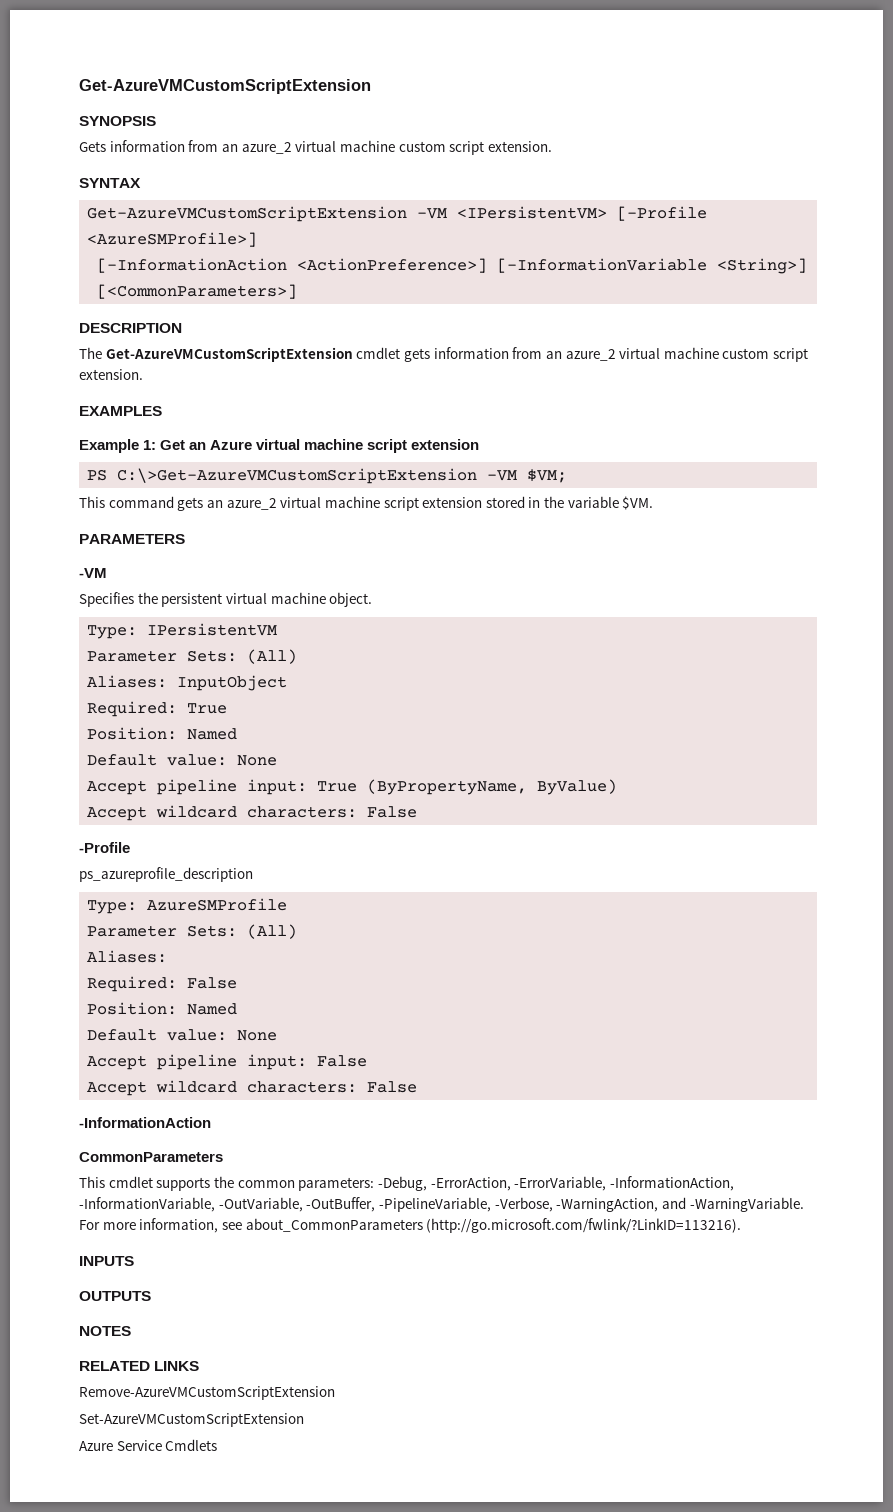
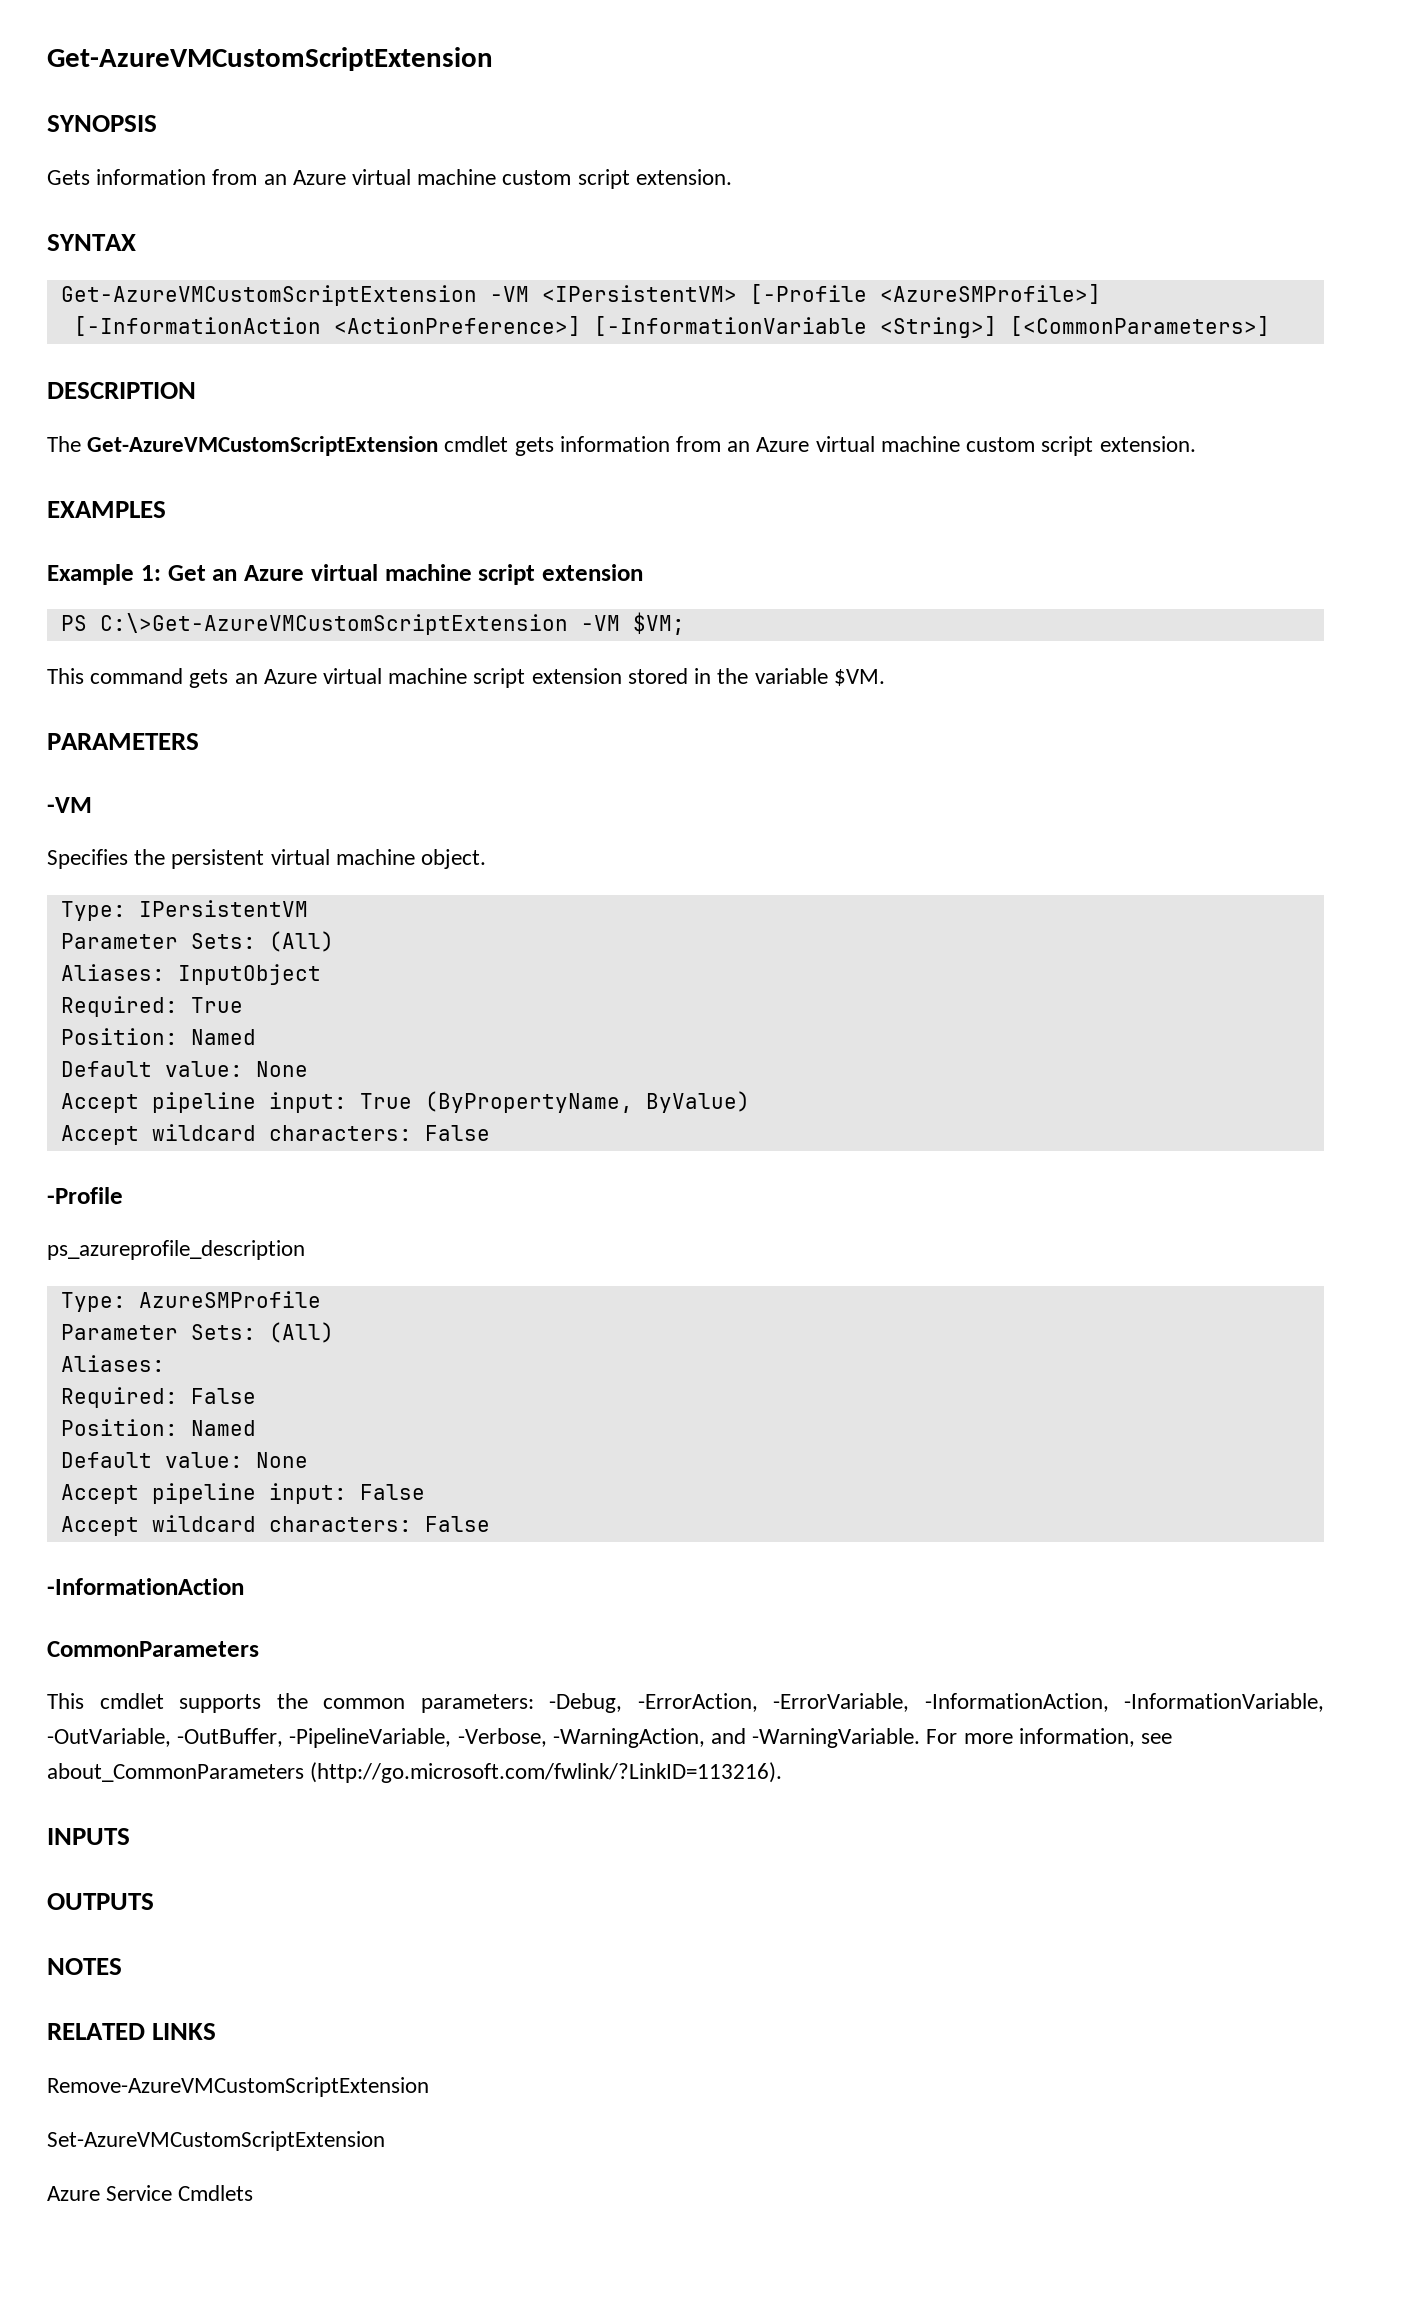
[241,142,292,154] azure_2 -> [292,170,346,185] Azure
[565,349,616,361] azure_2 -> [756,437,810,452] Azure
[226,498,277,510] azure_2 -> [263,669,317,684] Azure

